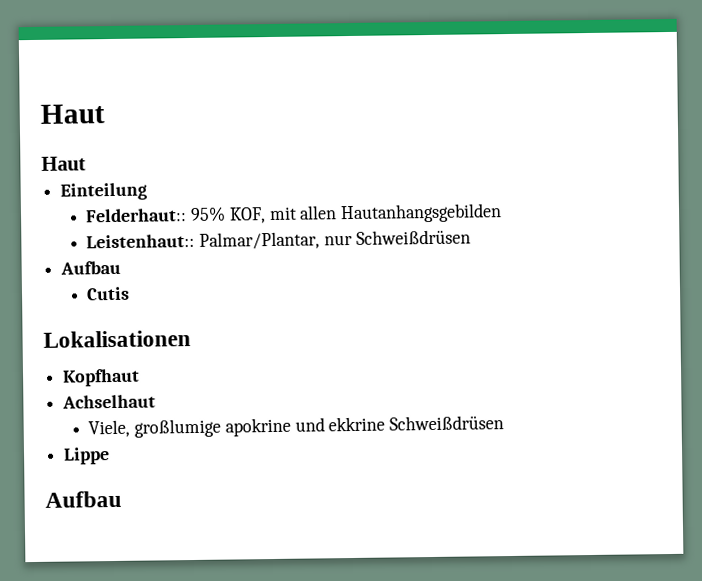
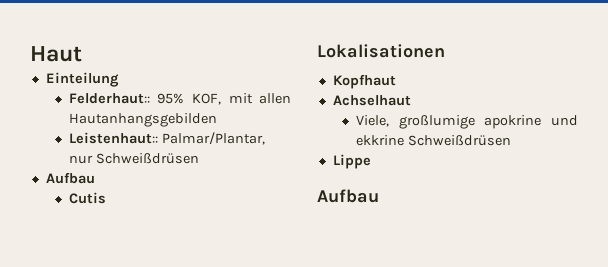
[40,104,105,124] [41,156,86,171] Haut // Haut -> [30,46,82,62] Haut

